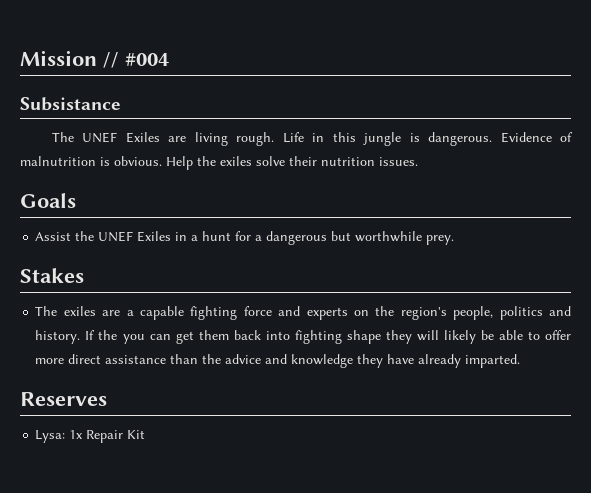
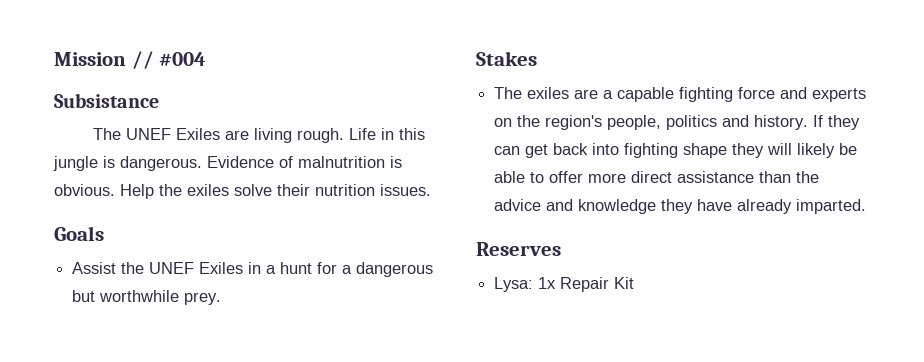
[98,330,145,344] the you -> [828,115,861,130] they
[198,330,229,340] them -> (549, 151) none

